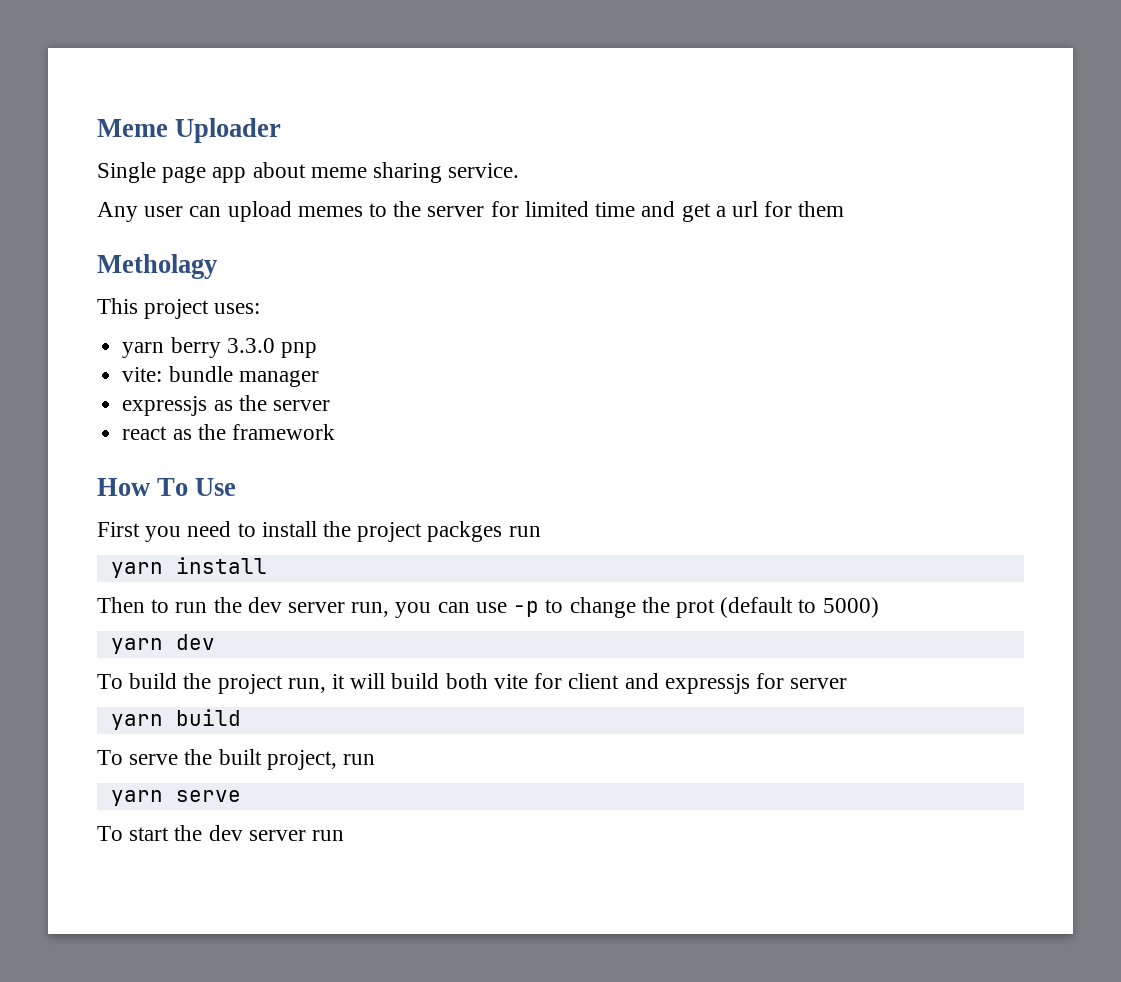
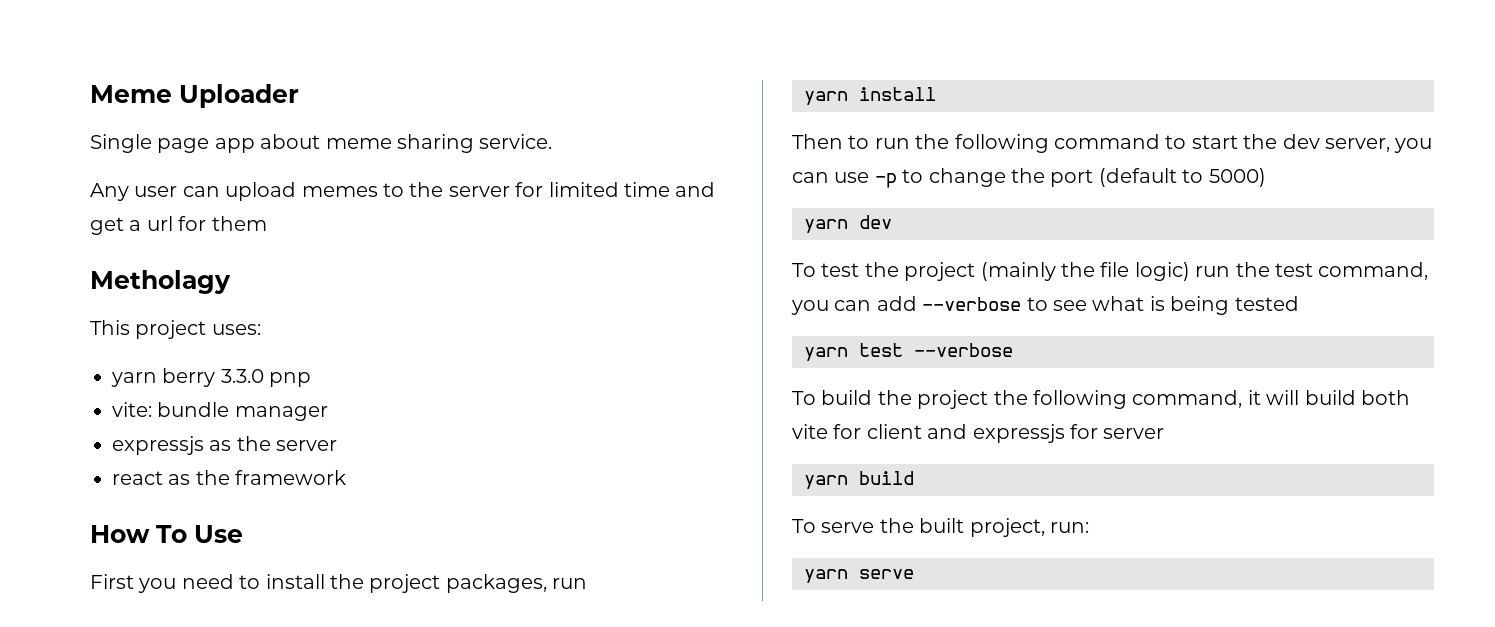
[427,521,503,542] packges -> [445,574,547,593] packages,
[247,597,390,617] dev server run, -> [954,134,1390,153] following command to start the dev server,
[675,599,715,618] prot -> [1050,169,1094,187] port
(215, 642) none -> [792,262,1429,281] [791,296,1299,315] [804,343,1013,361] // To test the project (mainly the file logic) run the test command, you can add --verbose to see what is being tested // yarn test --verbose
[287,678,326,693] run, -> [993,390,1243,409] the following command,
[343,754,376,765] run -> [1050,522,1089,533] run:
[97,825,345,841] // To start the dev server run -> (914, 574) none

